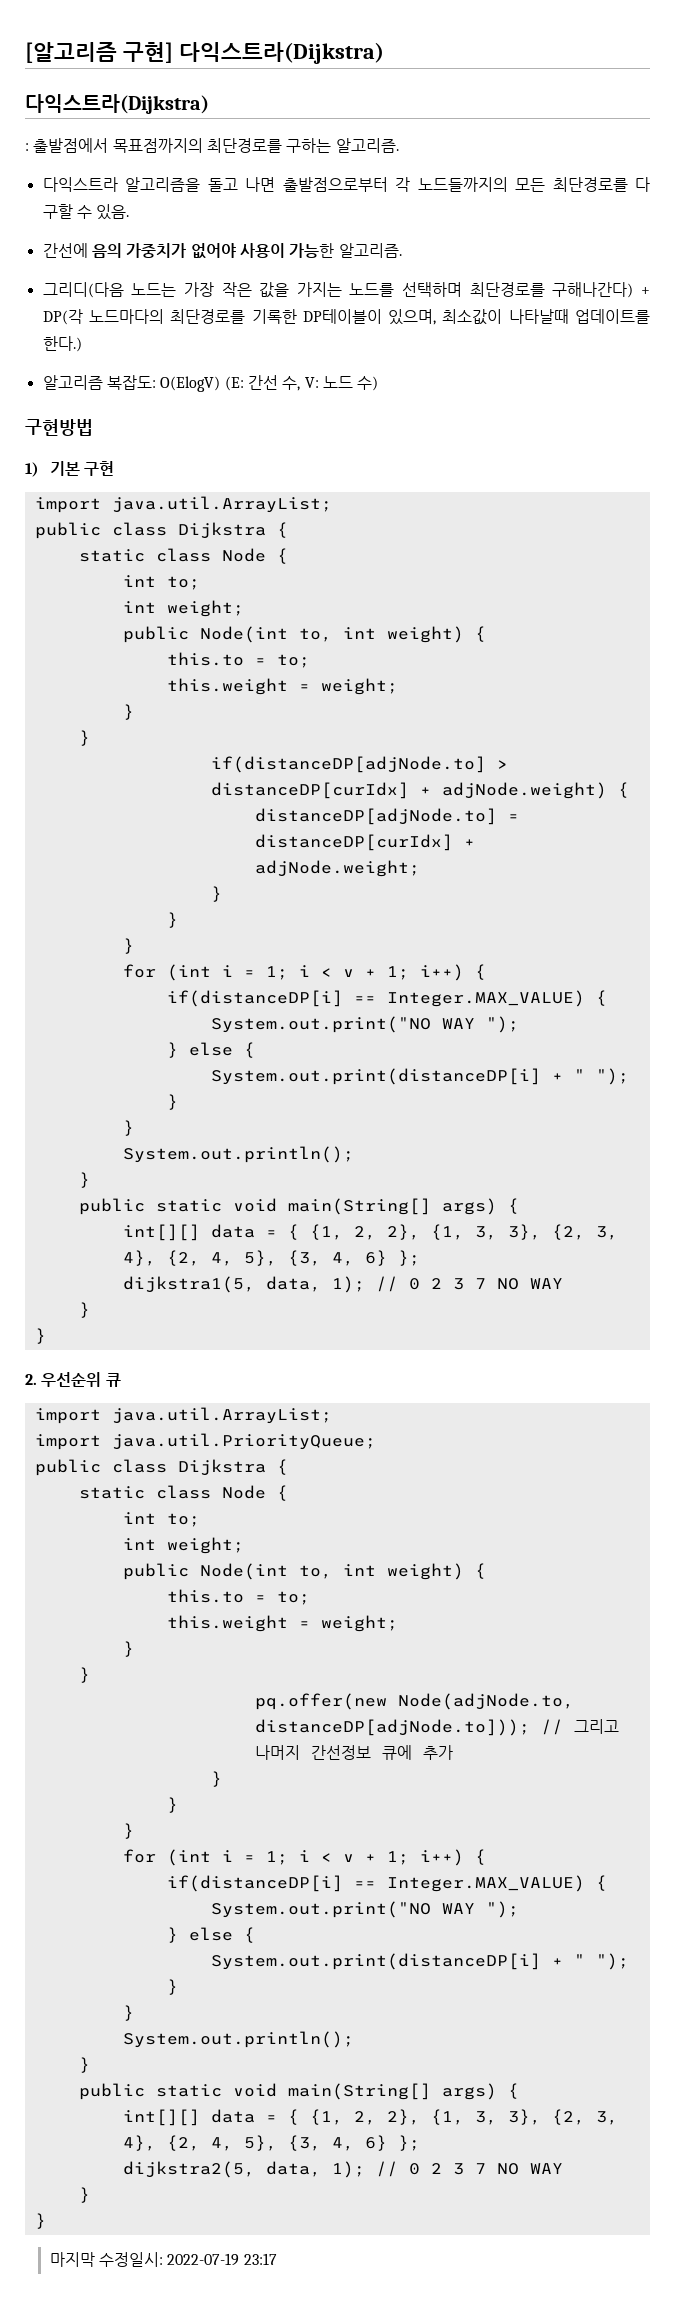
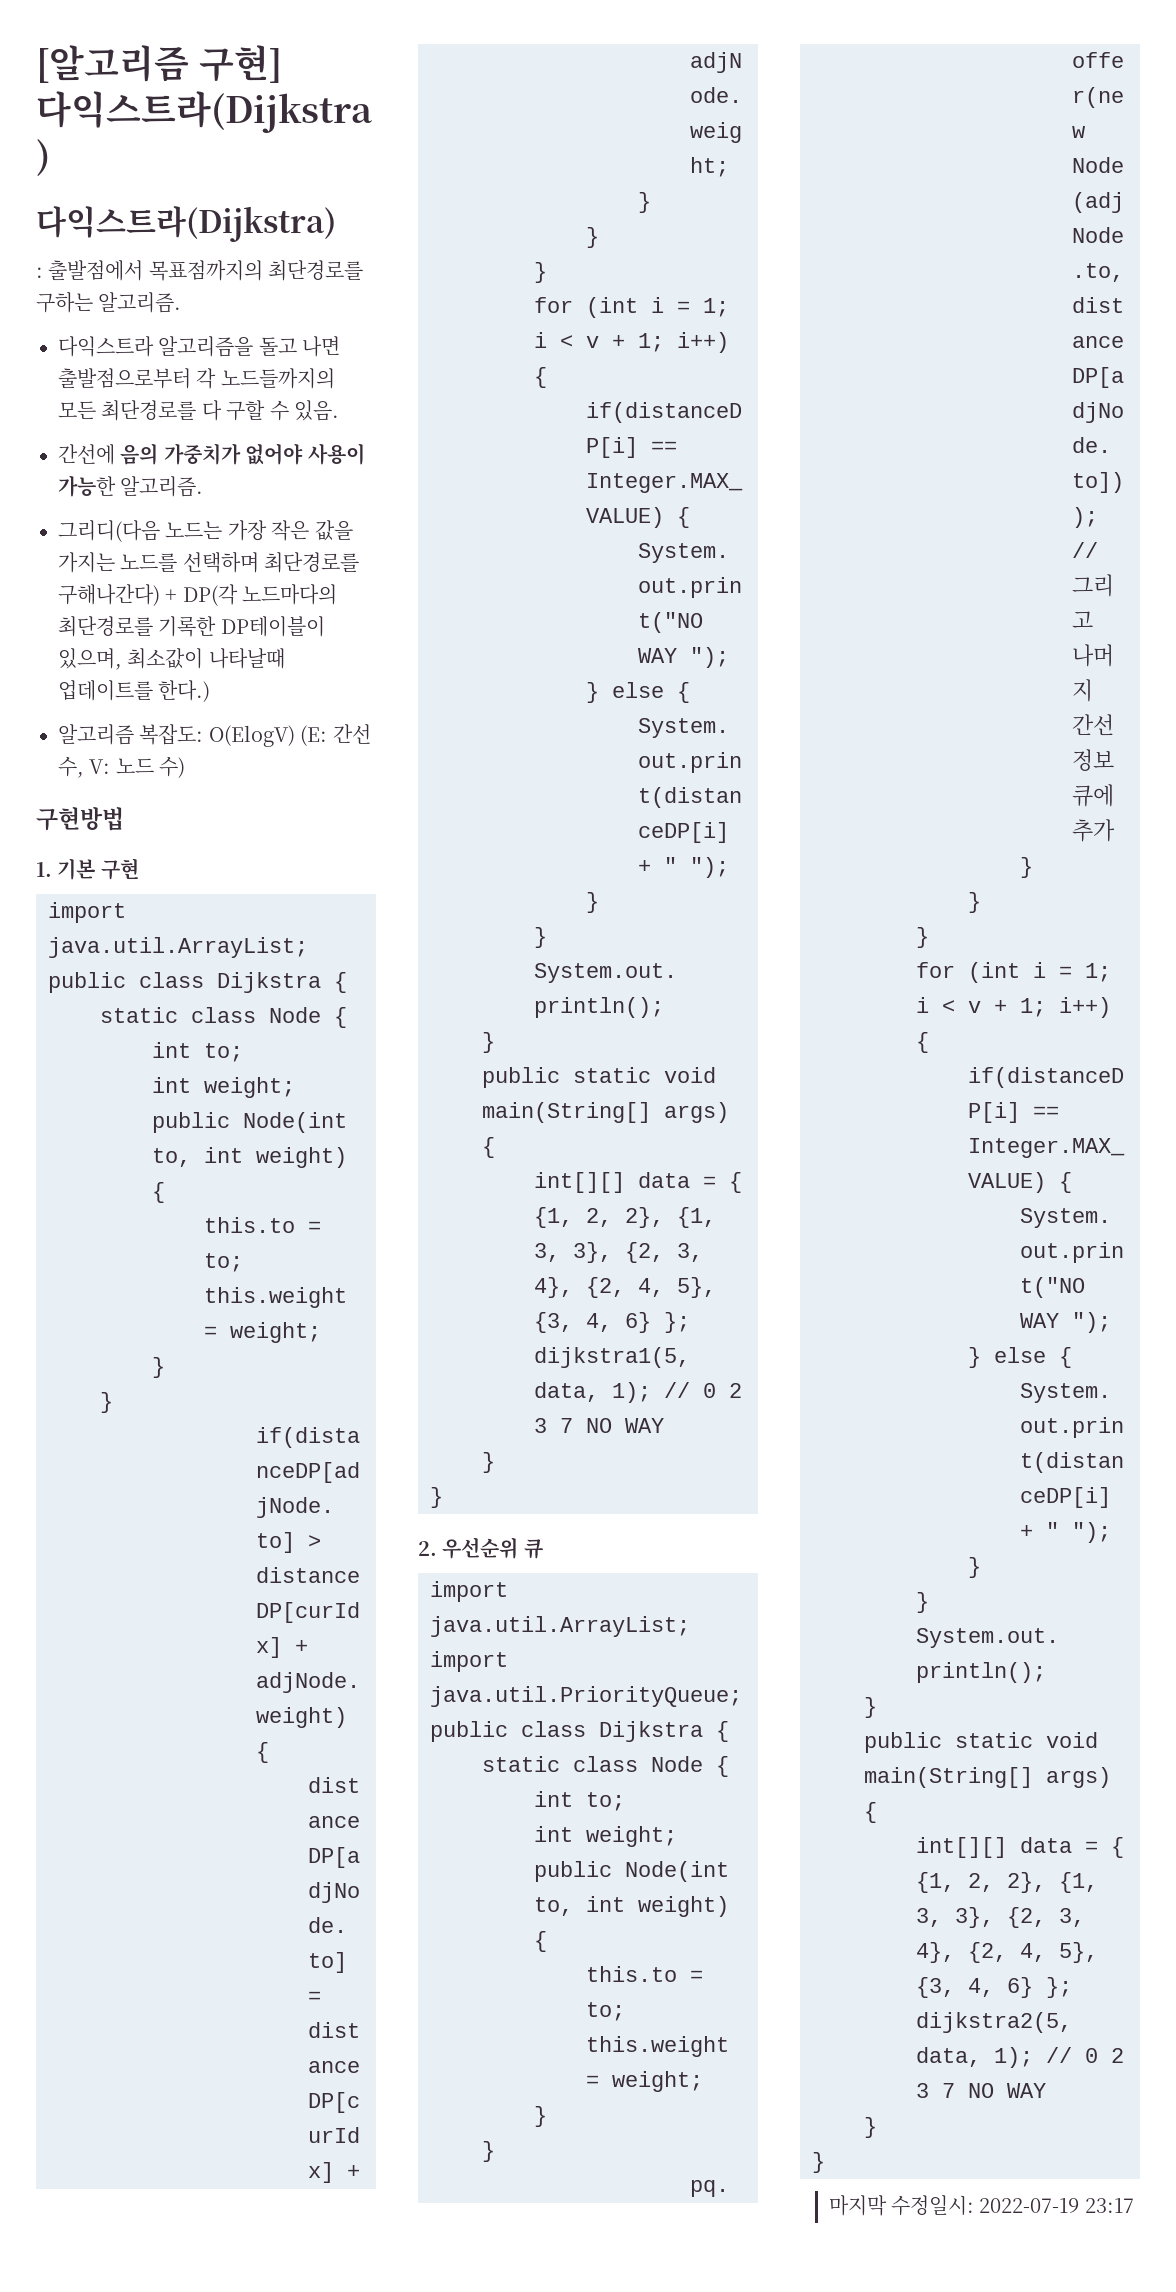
[25,462,39,477] 1) -> [36,862,52,877] 1.

